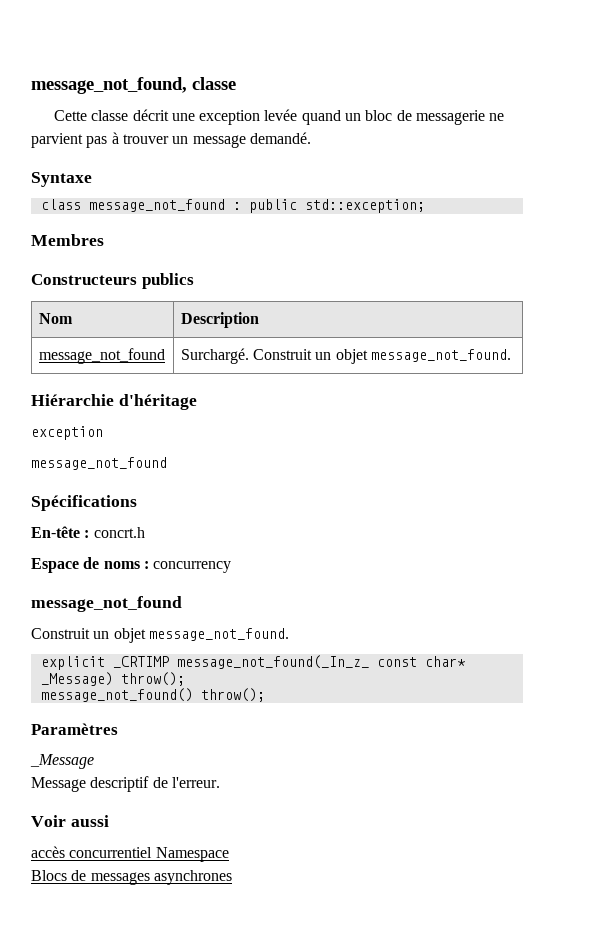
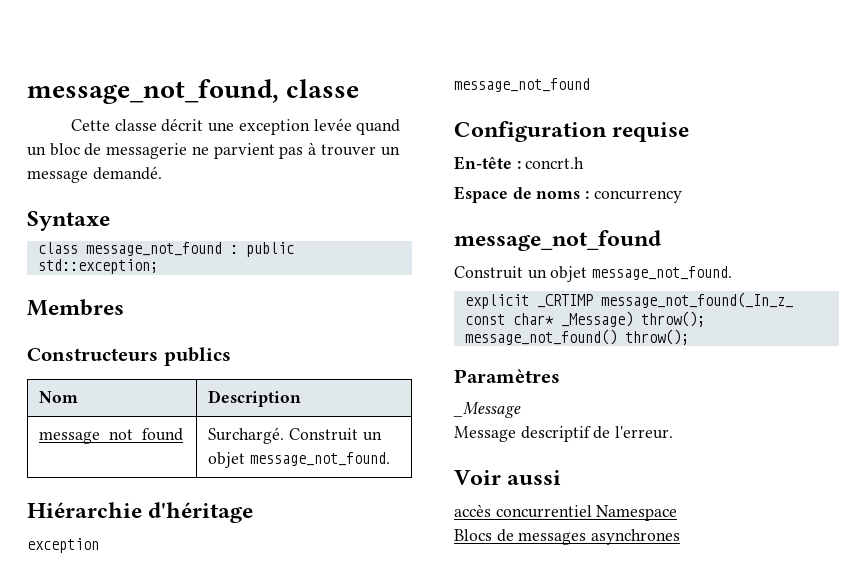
[31,495,137,511] Spécifications -> [454,121,690,142] Configuration requise

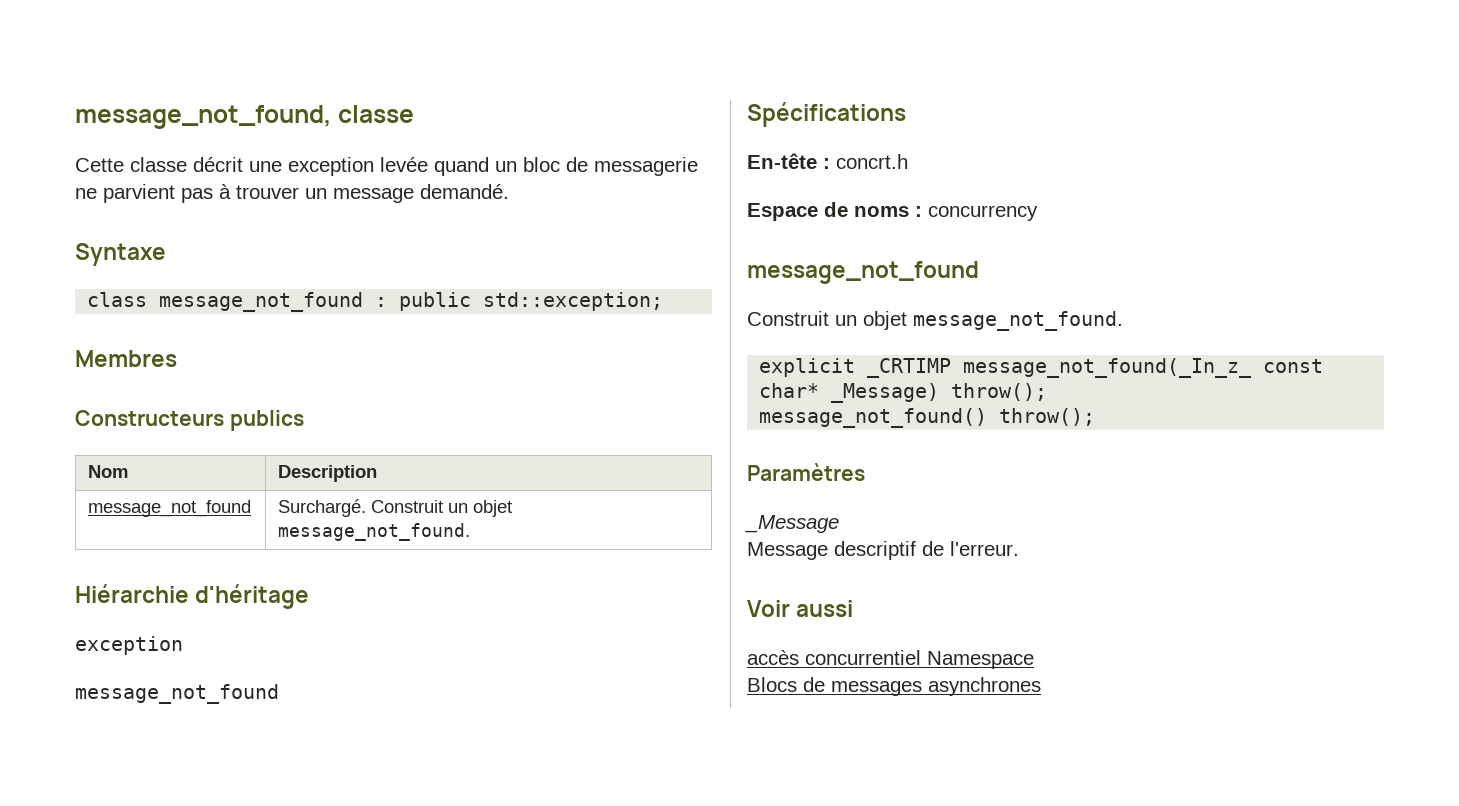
[454,121,690,142] Configuration requise -> [747,102,906,127] Spécifications

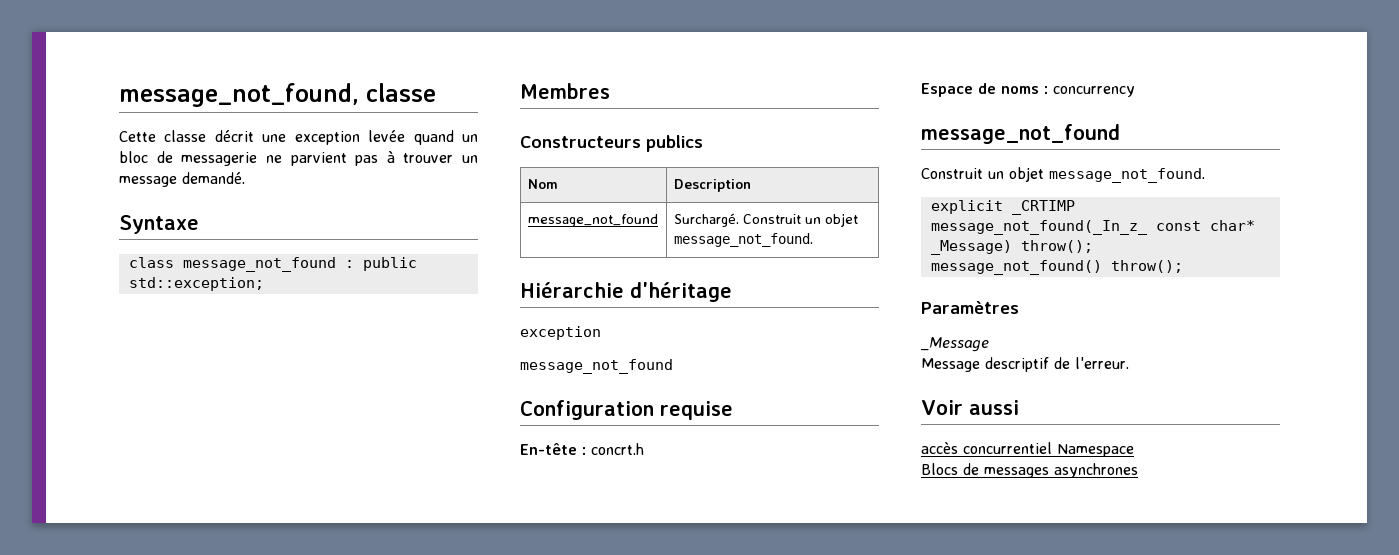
[747,102,906,127] Spécifications -> [520,400,733,420] Configuration requise

